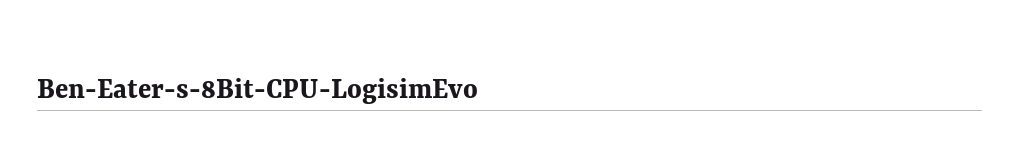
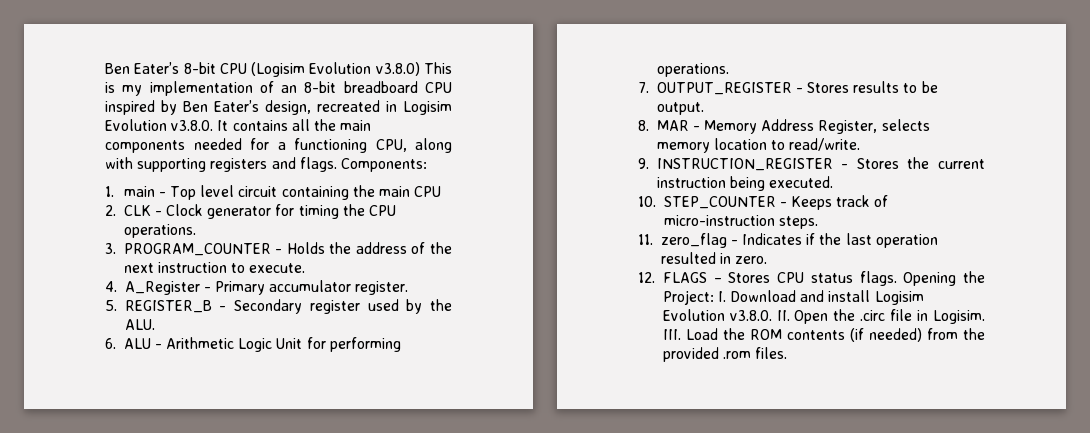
[37,78,478,104] Ben-Eater-s-8Bit-CPU-LogisimEvo -> [105,62,452,77] [105,81,452,96] [105,100,452,115] [105,119,372,131] [105,138,452,153] [105,157,427,172] [105,185,442,200] [105,204,397,219] [123,224,196,238] [105,242,452,256] [123,262,306,273] [105,280,409,295] [105,299,452,314] [124,319,155,330] [105,337,401,352] [656,63,729,77] [638,81,938,95] [656,102,704,115] [638,119,930,134] [656,138,861,153] [638,157,985,171] [656,176,834,191] [638,195,889,210] [663,215,818,229] [638,233,938,248] [660,252,768,264] [638,271,985,286] [662,290,924,305] [662,309,985,324] [662,328,985,342] [662,347,788,362] Ben Eater’s 8-bit CPU (Logisim Evolution v3.8.0) This is my implementation of an 8-bit breadboard CPU inspired by Ben Eater’s design, recreated in Logisim Evolution v3.8.0. It contains all the main components needed for a functioning CPU, along with supporting registers and flags. Components: // 1. main - Top level circuit containing the main CPU // 2. CLK - Clock generator for timing the CPU operations. // 3. PROGRAM_COUNTER - Holds the address of the next instruction to execute. // 4. A_Register - Primary accumulator register. // 5. REGISTER_B - Secondary register used by the ALU. // 6. ALU - Arithmetic Logic Unit for performing operations. // 7. OUTPUT_REGISTER - Stores results to be output. // 8. MAR - Memory Address Register, selects memory location to read/write. // 9. INSTRUCTION_REGISTER - Stores the current instruction being executed. // 10. STEP_COUNTER - Keeps track of micro-instruction steps. // 11. zero_flag - Indicates if the last operation resulted in zero. // 12. FLAGS – Stores CPU status flags. Opening the Project: I. Download and install Logisim Evolution v3.8.0. II. Open the .circ file in Logisim. III. Load the ROM contents (if needed) from the provided .rom files.

